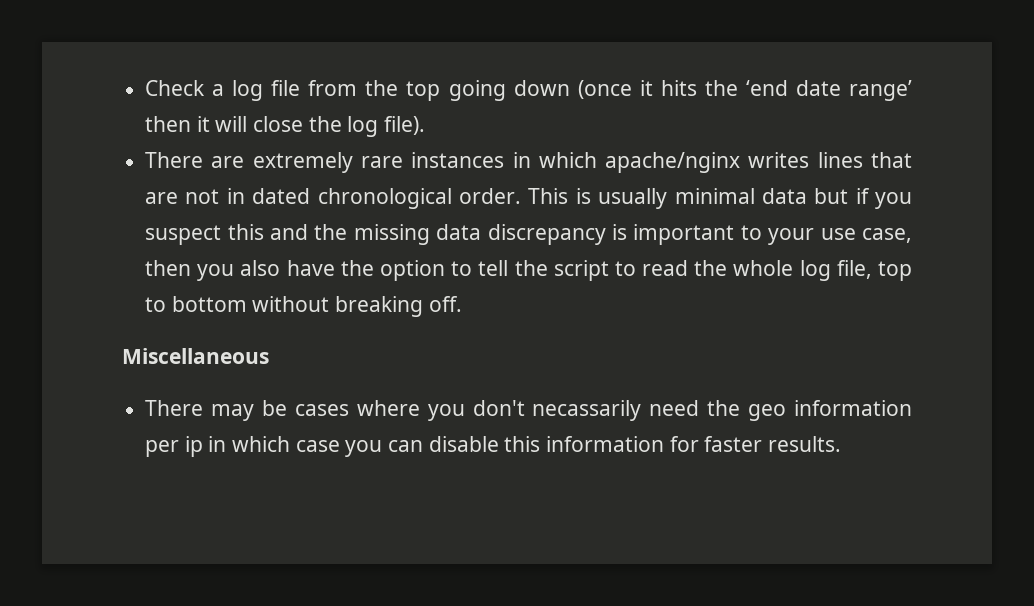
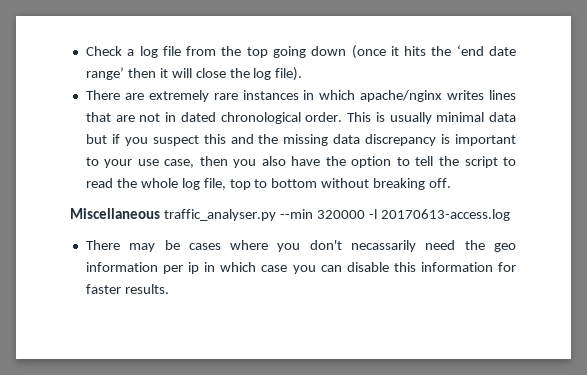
(269, 356) none -> [163,209,510,221] traffic_analyser.py --min 320000 -l 20170613-access.log

